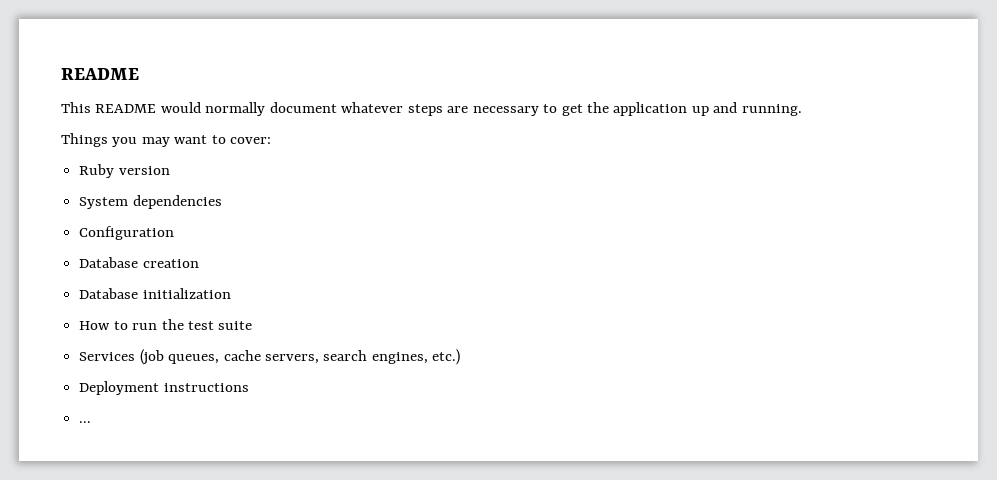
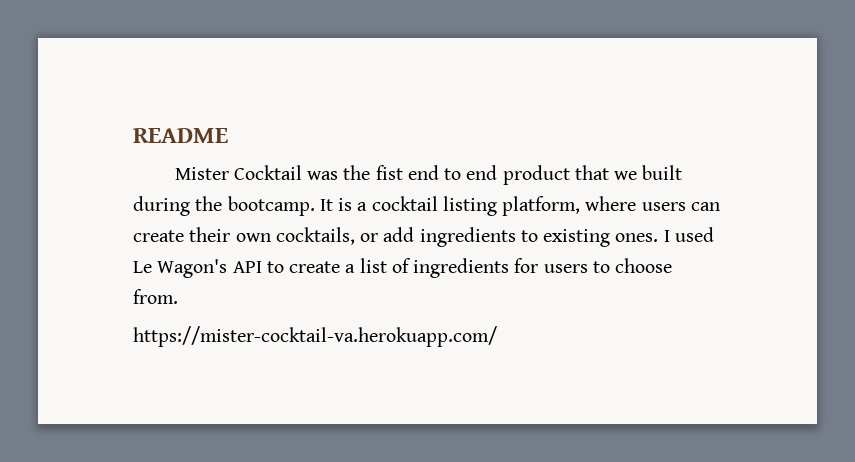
[61,102,802,116] [61,133,272,147] [79,164,170,178] [79,195,222,209] [79,226,175,240] [79,257,199,268] [79,288,231,299] [79,319,253,330] [79,349,461,365] [79,381,249,395] [79,421,92,423] This README would normally document whatever steps are necessary to get the application up and running. // Things you may want to cover: // Ruby version // System dependencies // Configuration // Database creation // Database initialization // How to run the test suite // Services (job queues, cache servers, search engines, etc.) // Deployment instructions // ... -> [174,165,683,185] [133,196,720,216] [133,227,714,247] [133,258,673,278] [133,289,178,304] [133,326,497,347] Mister Cocktail was the fist end to end product that we built during the bootcamp. It is a cocktail listing platform, where users can create their own cocktails, or add ingredients to existing ones. I used Le Wagon's API to create a list of ingredients for users to choose from. // https://mister-cocktail-va.herokuapp.com/

